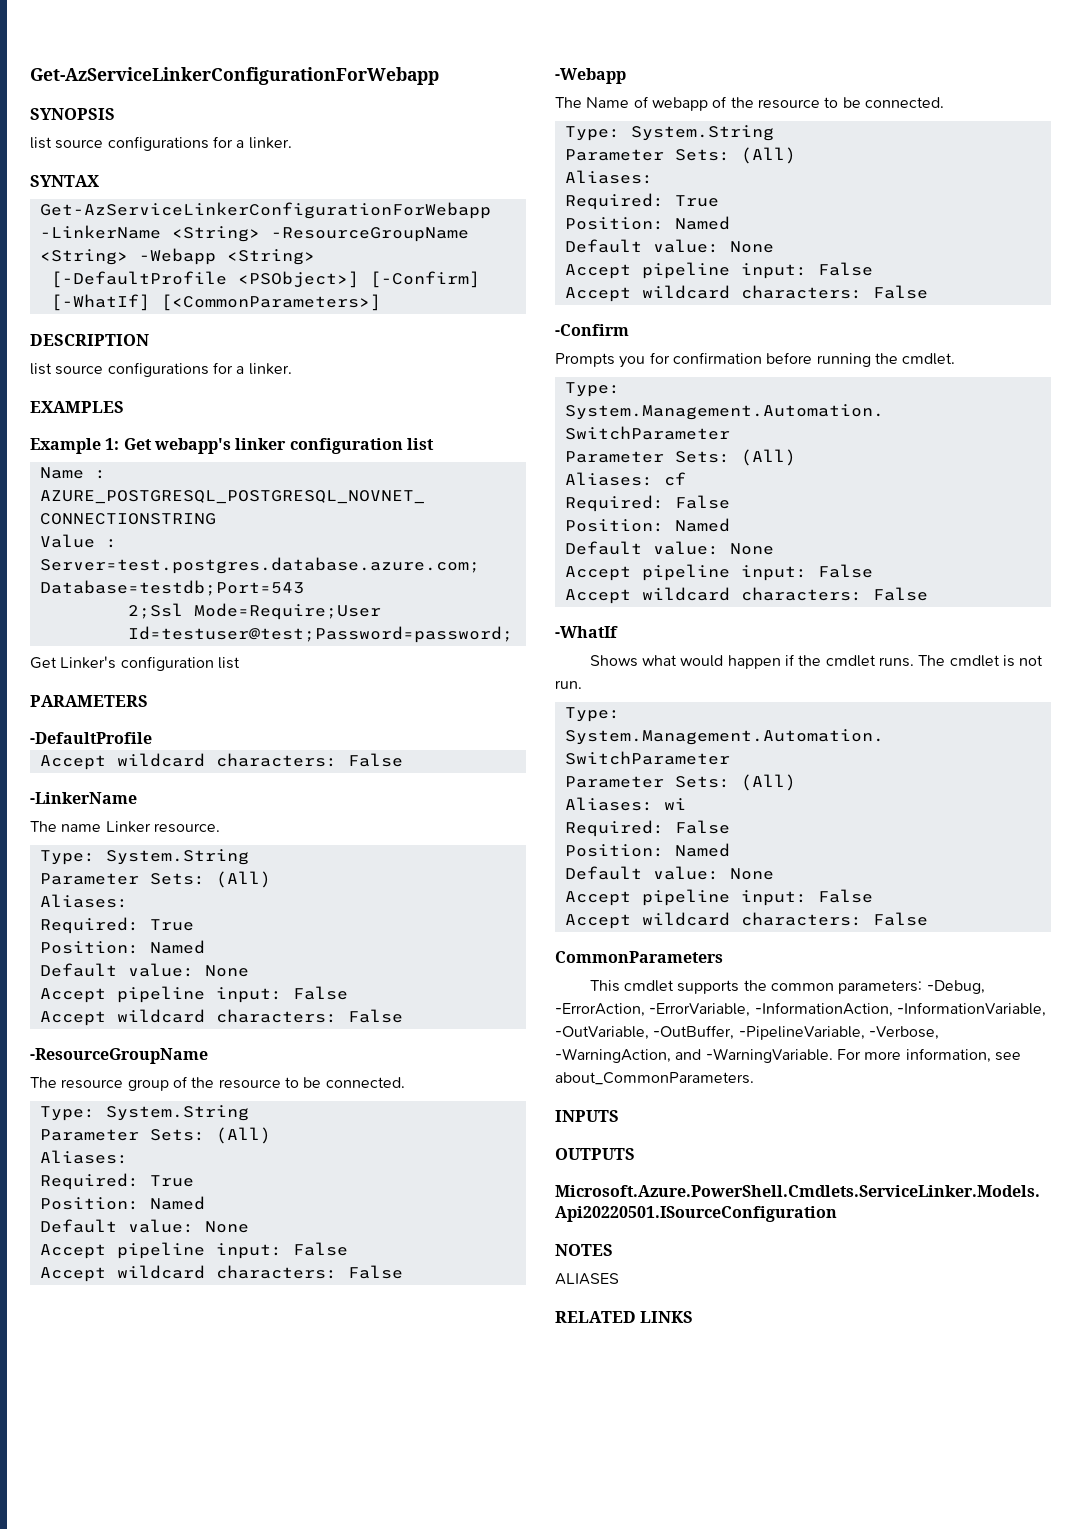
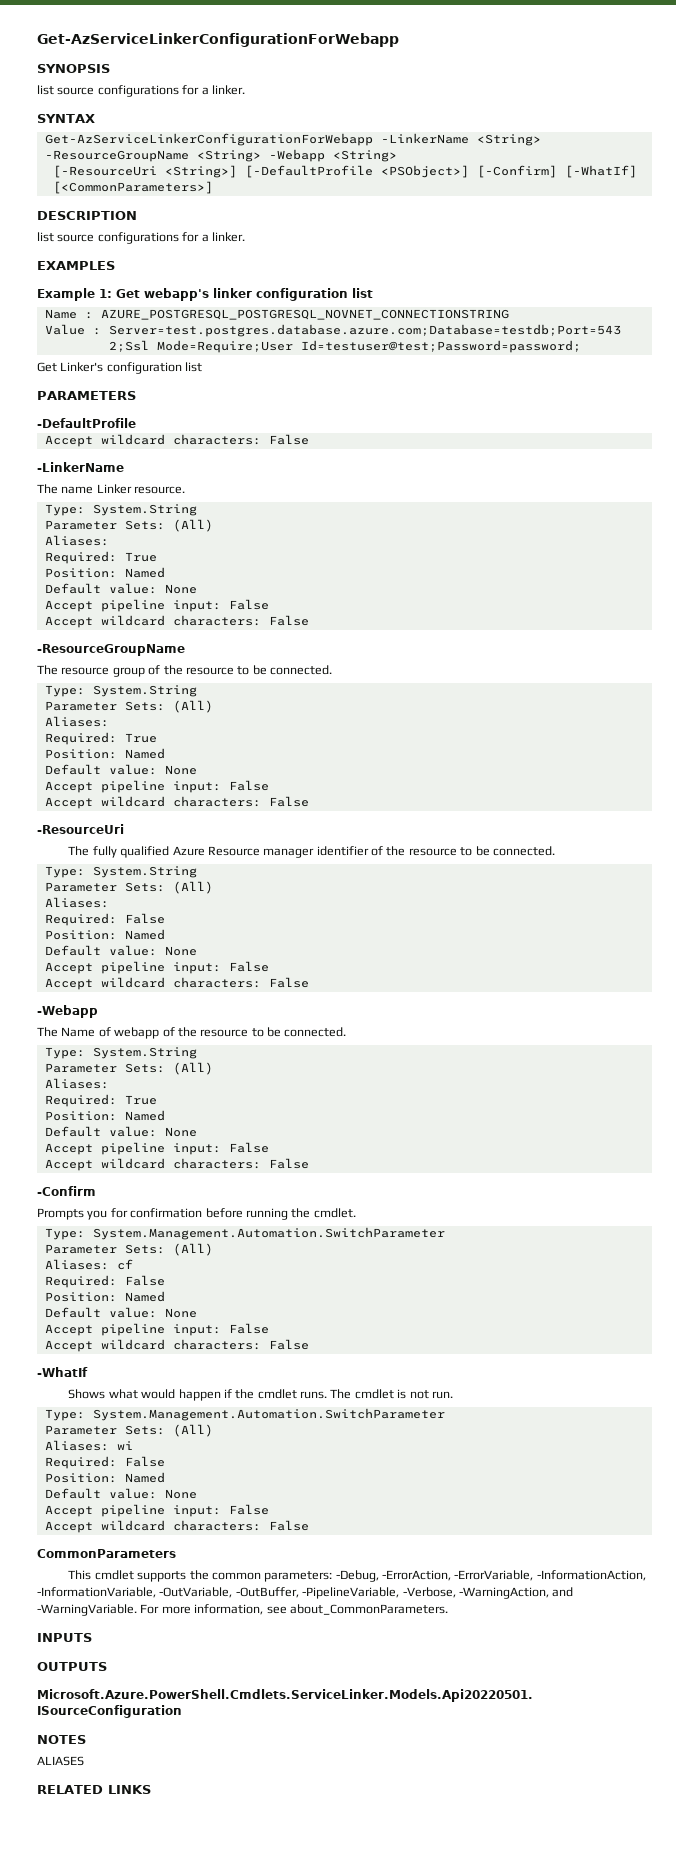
(315, 257) none -> [52,165,237,178] [-ResourceUri <String>]
(403, 1272) none -> [37,824,124,834] [68,846,555,858] [44,866,197,878] [44,881,213,894] [44,897,109,908] [44,913,165,926] [44,929,165,940] [44,945,197,956] [44,961,269,974] [44,977,309,990] // -ResourceUri // The fully qualified Azure Resource manager identifier of the resource to be connected. // Type: System.String // Parameter Sets: (All) // Aliases: // Required: False // Position: Named // Default value: None // Accept pipeline input: False // Accept wildcard characters: False

